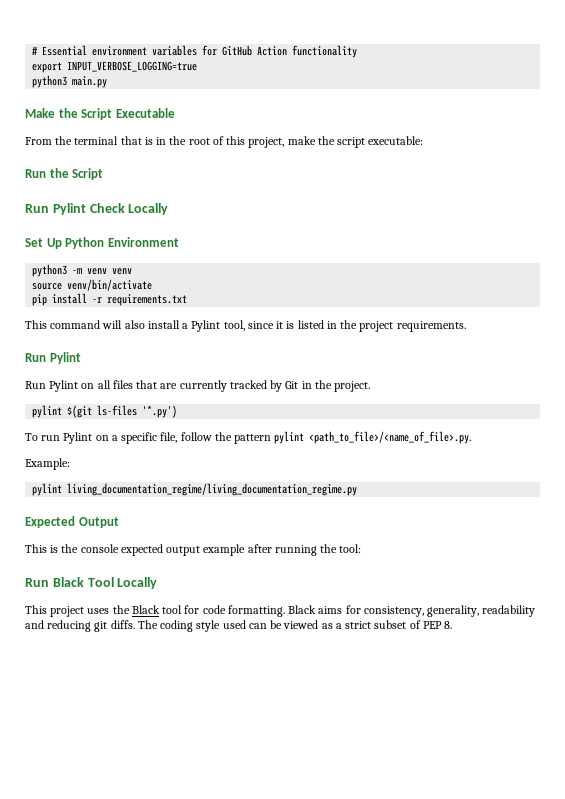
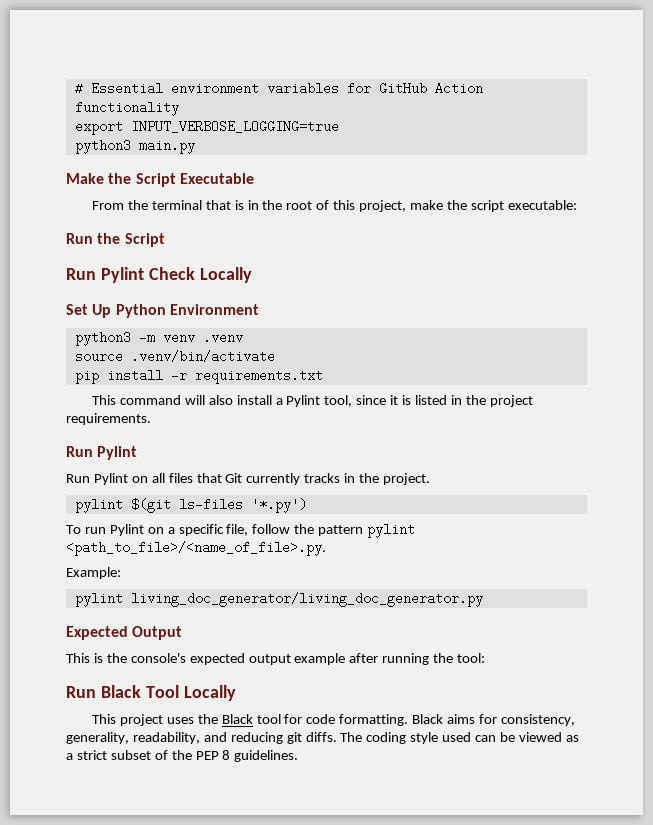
[112,268,133,275] venv -> [202,331,243,344] .venv
[67,279,153,291] venv/bin/activate -> [130,350,275,363] .venv/bin/activate
[160,380,299,392] are currently tracked by Git -> [225,473,341,485] Git currently tracks
[67,483,358,496] living_documentation_regime/living_documentation_regime.py -> [130,592,483,607] living_doc_generator/living_doc_generator.py
[80,544,119,553] console -> [130,653,186,663] console's
[482,605,536,617] readability -> [132,732,200,744] readability,
[422,621,453,629] PEP 8. -> [171,750,299,762] the PEP 8 guidelines.

